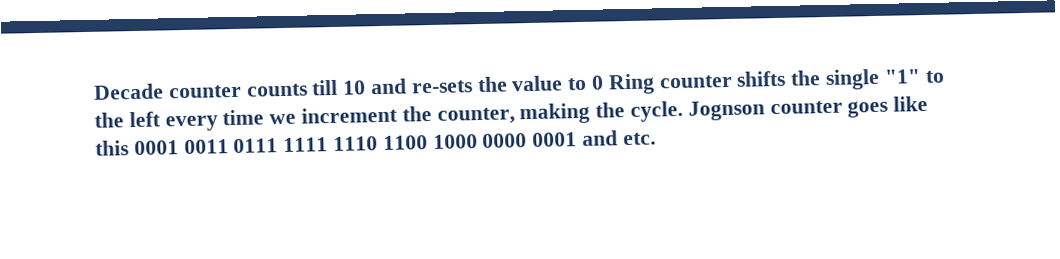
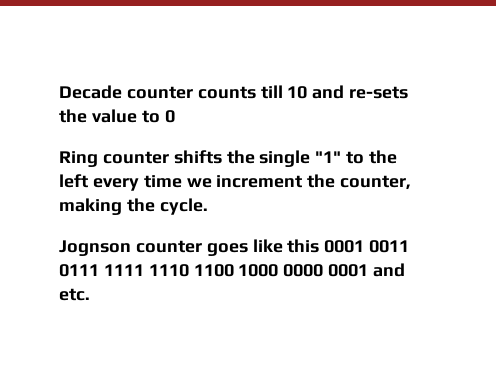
(605, 82) none -> (175, 116) //
(684, 111) none -> (208, 206) //

